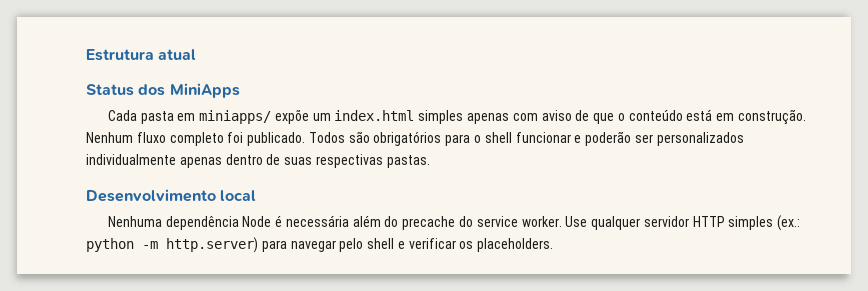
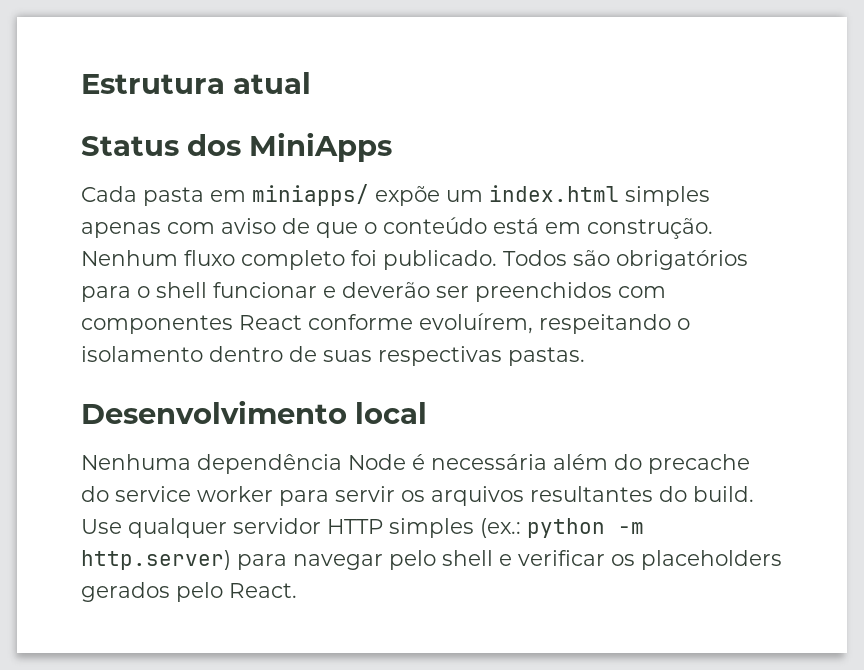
[585,131,744,146] [86,154,222,168] poderão ser personalizados individualmente apenas -> [342,282,666,302] [81,313,690,334] [81,346,203,362] deverão ser preenchidos com componentes React conforme evoluírem, respeitando o isolamento
[521,216,562,227] worker. -> [197,486,754,506] worker para servir os arquivos resultantes do build.
[477,238,554,252] placeholders. -> [641,550,782,570] [81,582,297,602] placeholders gerados pelo React.

